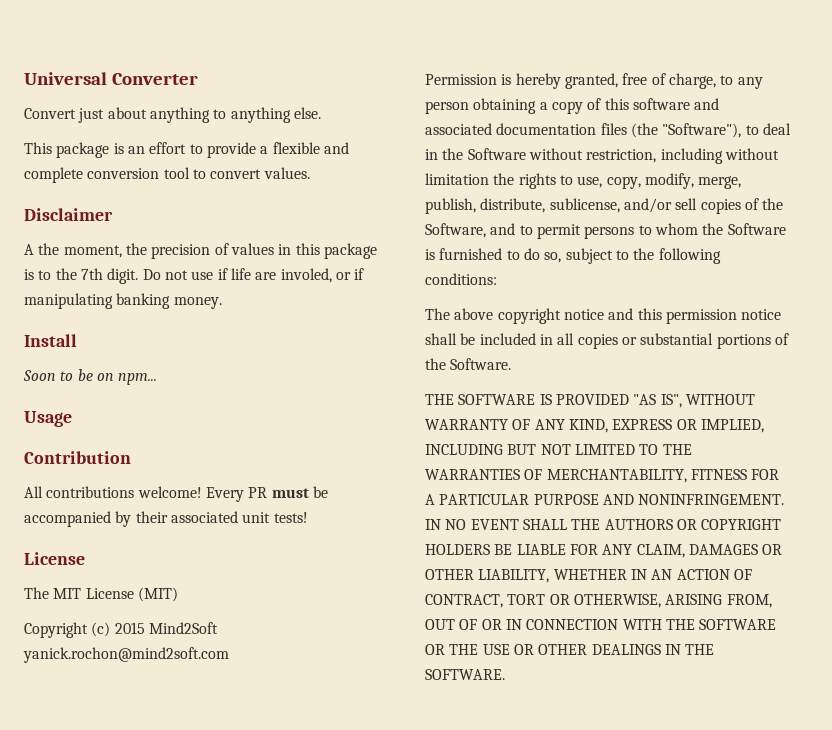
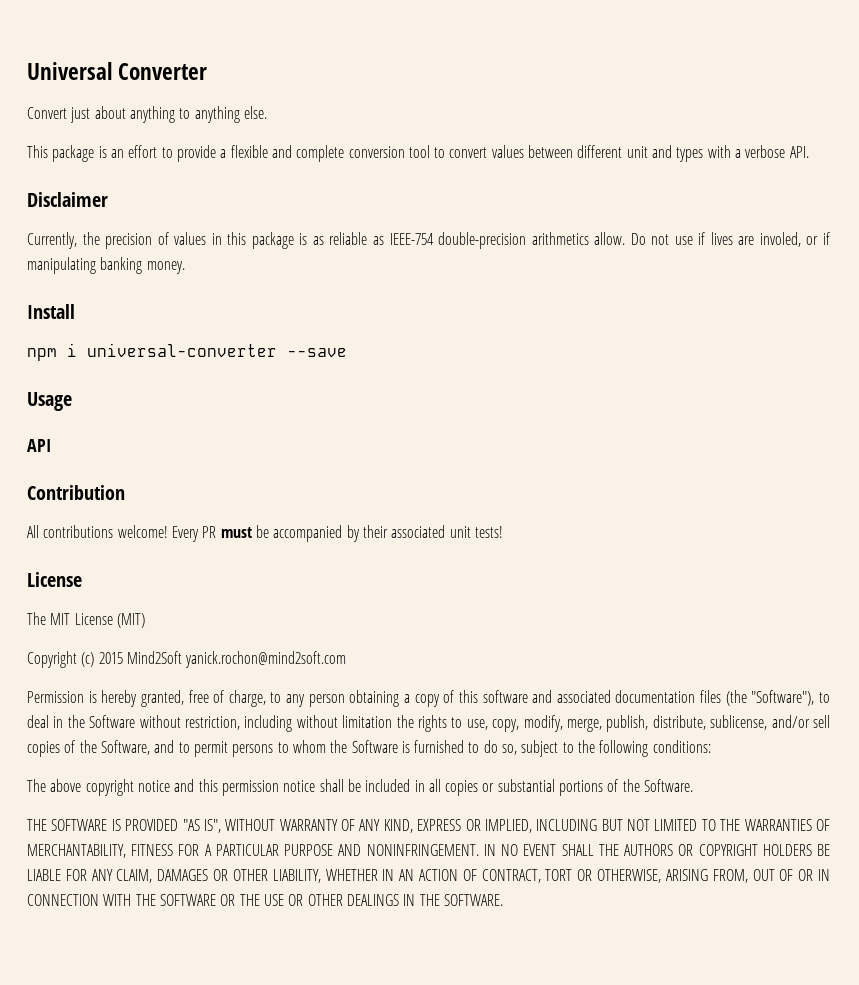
[263,167,310,179] [24,208,113,221] [24,243,122,258] values. // Disclaimer // A the moment, -> [491,145,809,162] [27,192,108,207] [27,232,77,249] values between different unit and types with a verbose API. // Disclaimer // Currently,
[38,268,139,284] to the 7th digit. -> [312,232,626,249] as reliable as IEEE-754 double-precision arithmetics allow.
[230,268,251,280] life -> [710,232,733,245] lives
[23,369,158,385] Soon to be on npm... -> [27,343,347,361] npm i universal-converter --save
(72, 419) none -> [27,439,51,452] // API

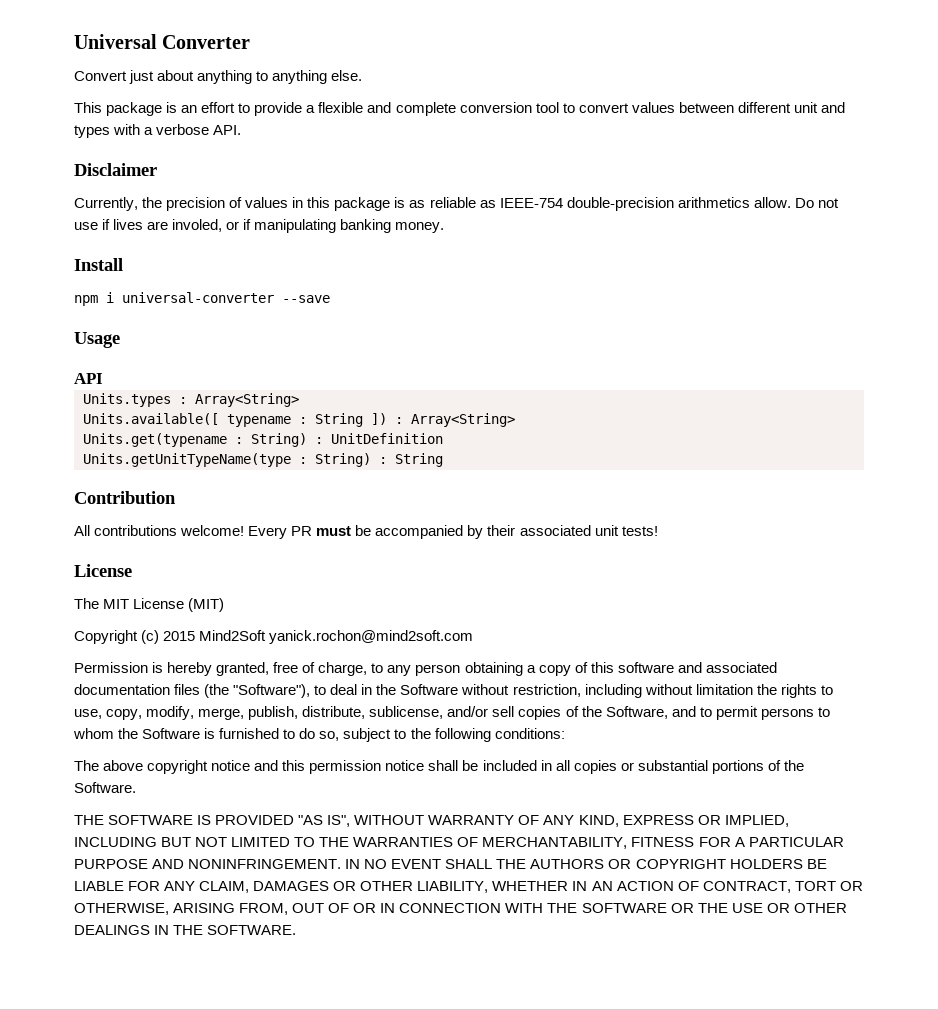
(51, 445) none -> [83,393,299,407] [83,413,515,427] [83,433,443,447] [83,453,443,467] // Units.types : Array<String> // Units.available([ typename : String ]) : Array<String> // Units.get(typename : String) : UnitDefinition // Units.getUnitTypeName(type : String) : String

